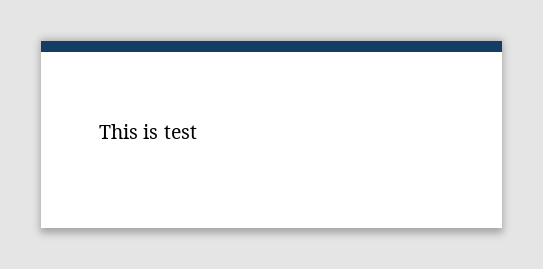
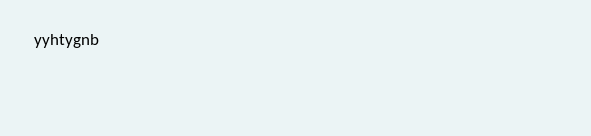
[99,124,197,139] This is test -> [34,34,99,48] yyhtygnb

